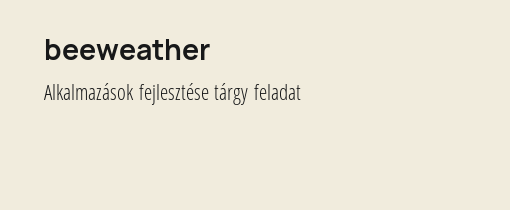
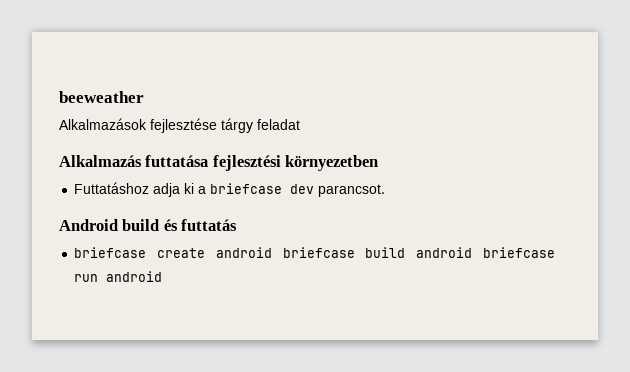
(302, 92) none -> [59,155,379,171] [74,182,386,197] [59,219,238,231] [74,247,555,258] [74,271,163,282] // Alkalmazás futtatása fejlesztési környezetben // Futtatáshoz adja ki a briefcase dev parancsot. // Android build és futtatás // briefcase create android briefcase build android briefcase run android

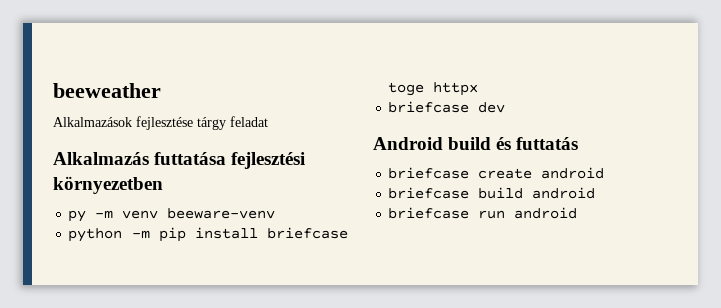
[74,182,207,197] Futtatáshoz adja ki a -> [68,208,276,222] [68,227,348,242] [388,82,479,96] py -m venv beeware-venv // python -m pip install briefcase toge httpx //
[318,184,386,197] parancsot. -> (506, 107) none
(272, 252) none -> (605, 173) //
(473, 252) none -> (596, 193) //

